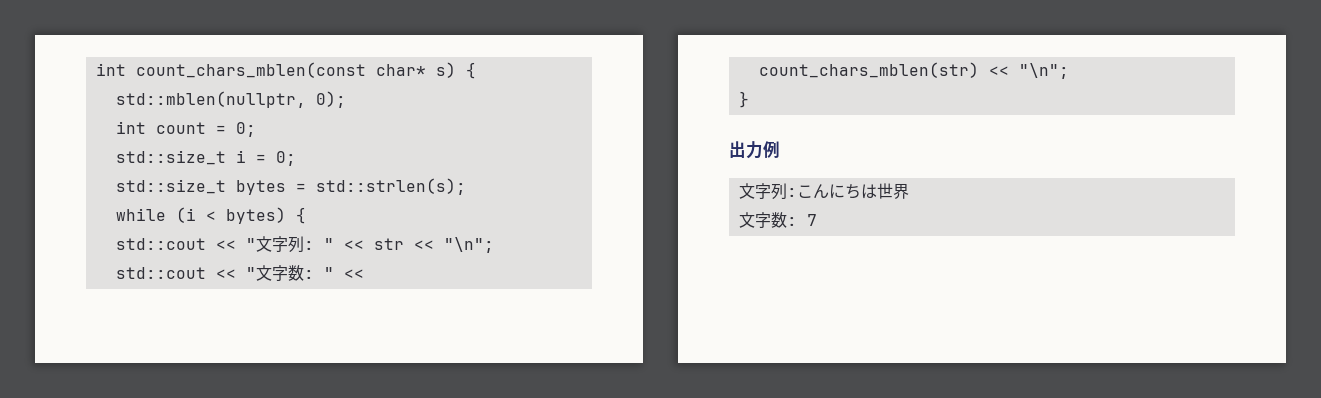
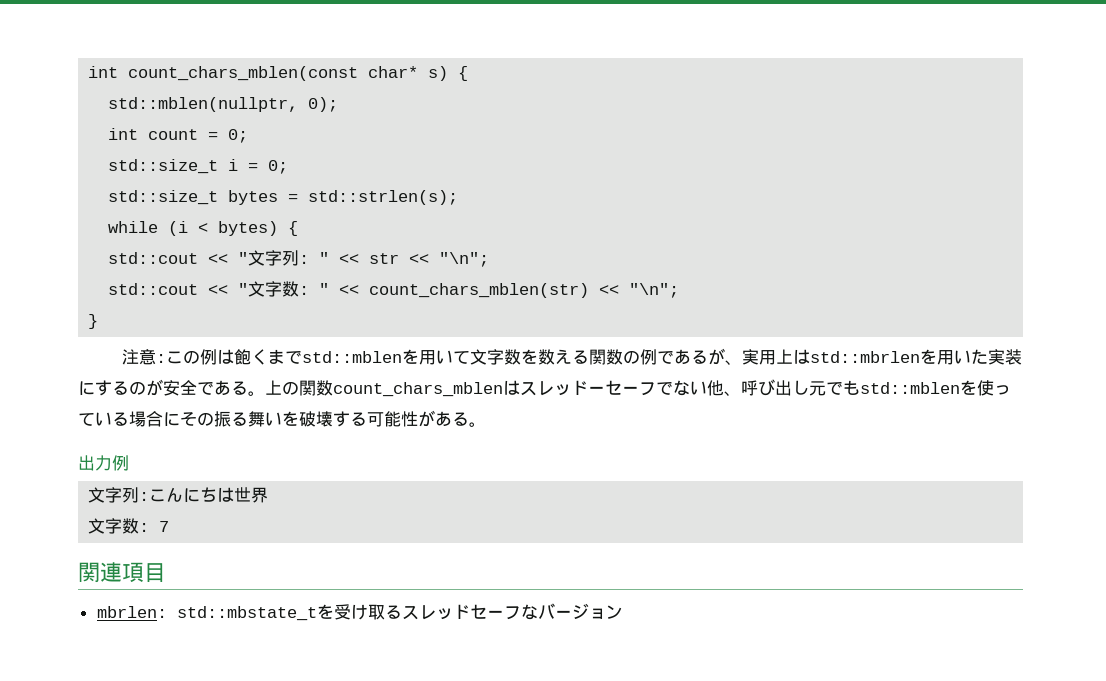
(749, 99) none -> [121,348,1022,365] [78,379,1011,397] [78,410,486,427] // 注意:この例は飽くまでstd::mblenを用いて文字数を数える関数の例であるが、実用上はstd::mbrlenを用いた実装にするのが安全である。上の関数count_chars_mblenはスレッドーセーフでない他、呼び出し元でもstd::mblenを使っている場合にその振る舞いを破壊する可能性がある。
(817, 220) none -> [78,562,166,583] [96,603,623,621] // 関連項目 // mbrlen: std::mbstate_tを受け取るスレッドセーフなバージョン

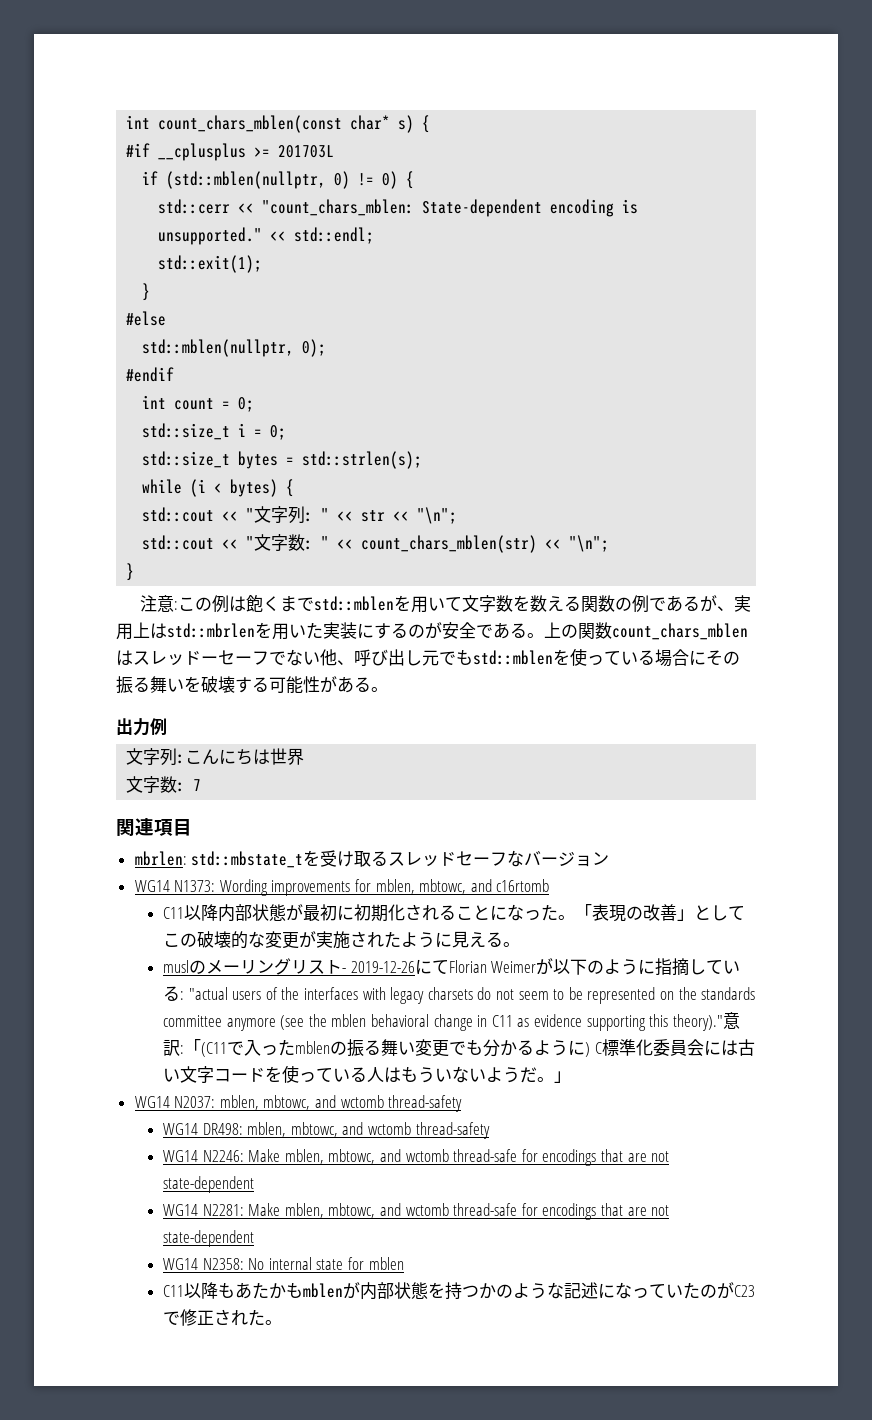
(469, 73) none -> [126,143,335,161] [142,171,415,189] [158,199,639,217] [158,227,375,245] [158,255,263,273] [142,283,151,301] [126,311,167,326] // #if __cplusplus >= 201703L // if (std::mblen(nullptr, 0) != 0) { // std::cerr << "count_chars_mblen: State-dependent encoding is unsupported." << std::endl; // std::exit(1); // } // #else
(339, 104) none -> [126,367,175,382] // #endif
(623, 612) none -> [134,879,550,896] [163,904,746,922] [163,931,521,949] [163,958,741,976] [163,986,756,1004] [163,1012,740,1031] [163,1039,755,1057] [163,1065,572,1083] [134,1095,463,1112] [163,1122,490,1139] [163,1149,670,1166] [163,1176,255,1193] [163,1203,670,1220] [163,1230,255,1247] [163,1257,404,1270] [163,1282,756,1300] [163,1309,283,1326] // WG14 N1373: Wording improvements for mblen, mbtowc, and c16rtomb // C11以降内部状態が最初に初期化されることになった。「表現の改善」としてこの破壊的な変更が実施されたように見える。 // muslのメーリングリスト- 2019-12-26にてFlorian Weimerが以下のように指摘している: "actual users of the interfaces with legacy charsets do not seem to be represented on the standards committee anymore (see the mblen behavioral change in C11 as evidence supporting this theory)."意訳:「(C11で入ったmblenの振る舞い変更でも分かるように) C標準化委員会には古い文字コードを使っている人はもういないようだ。」 // WG14 N2037: mblen, mbtowc, and wctomb thread-safety // WG14 DR498: mblen, mbtowc, and wctomb thread-safety // WG14 N2246: Make mblen, mbtowc, and wctomb thread-safe for encodings that are not state-dependent // WG14 N2281: Make mblen, mbtowc, and wctomb thread-safe for encodings that are not state-dependent // WG14 N2358: No internal state for mblen // C11以降もあたかもmblenが内部状態を持つかのような記述になっていたのがC23で修正された。

